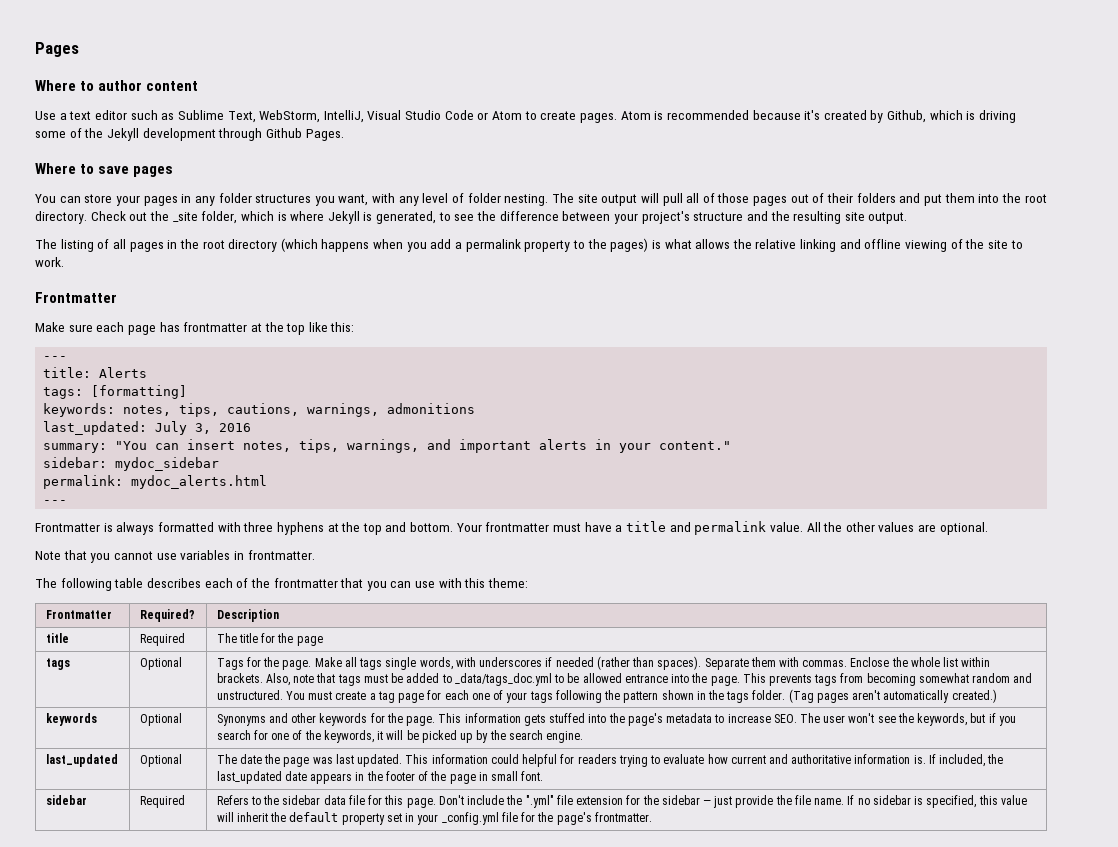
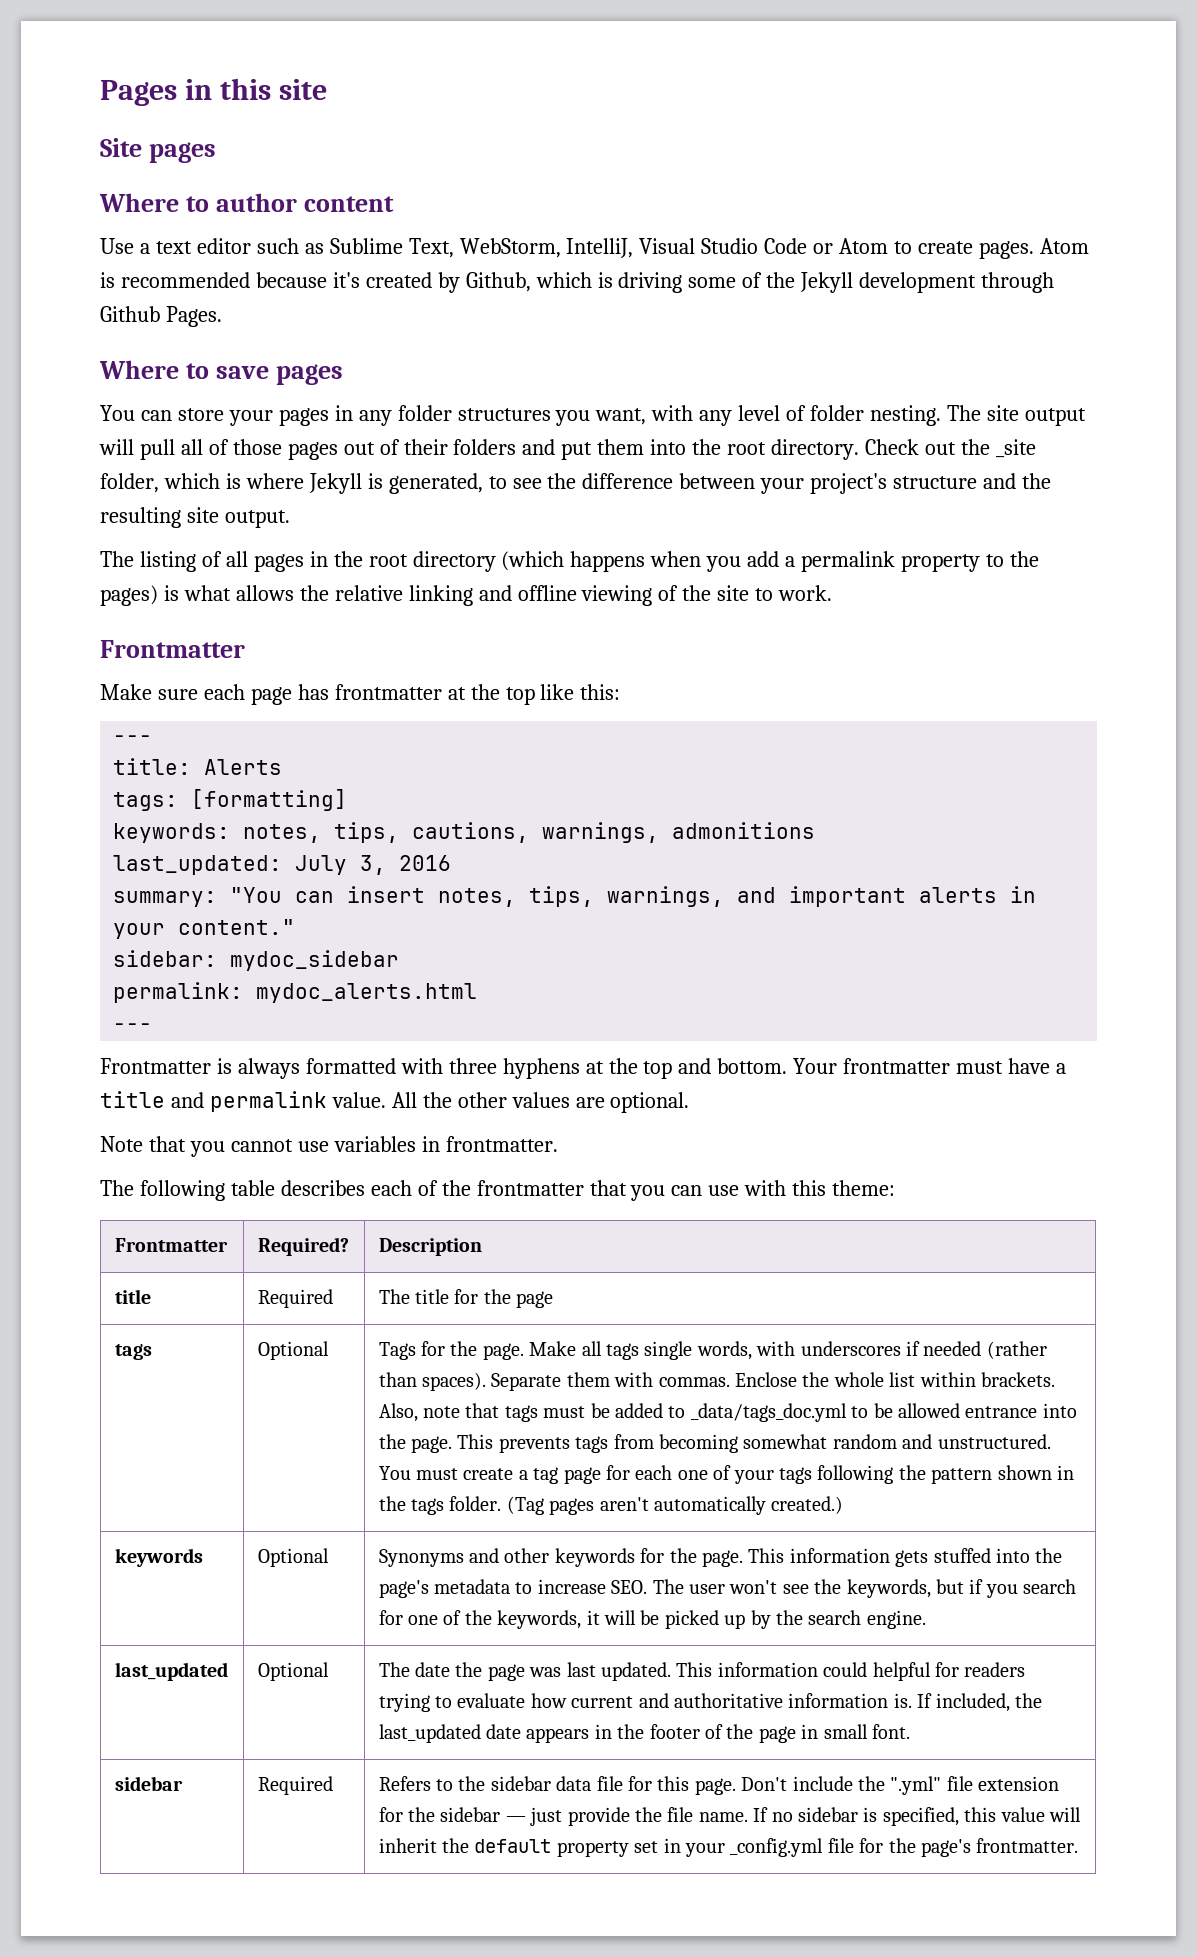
(79, 49) none -> [185,78,328,100] [100,138,216,163] in this site // Site pages

